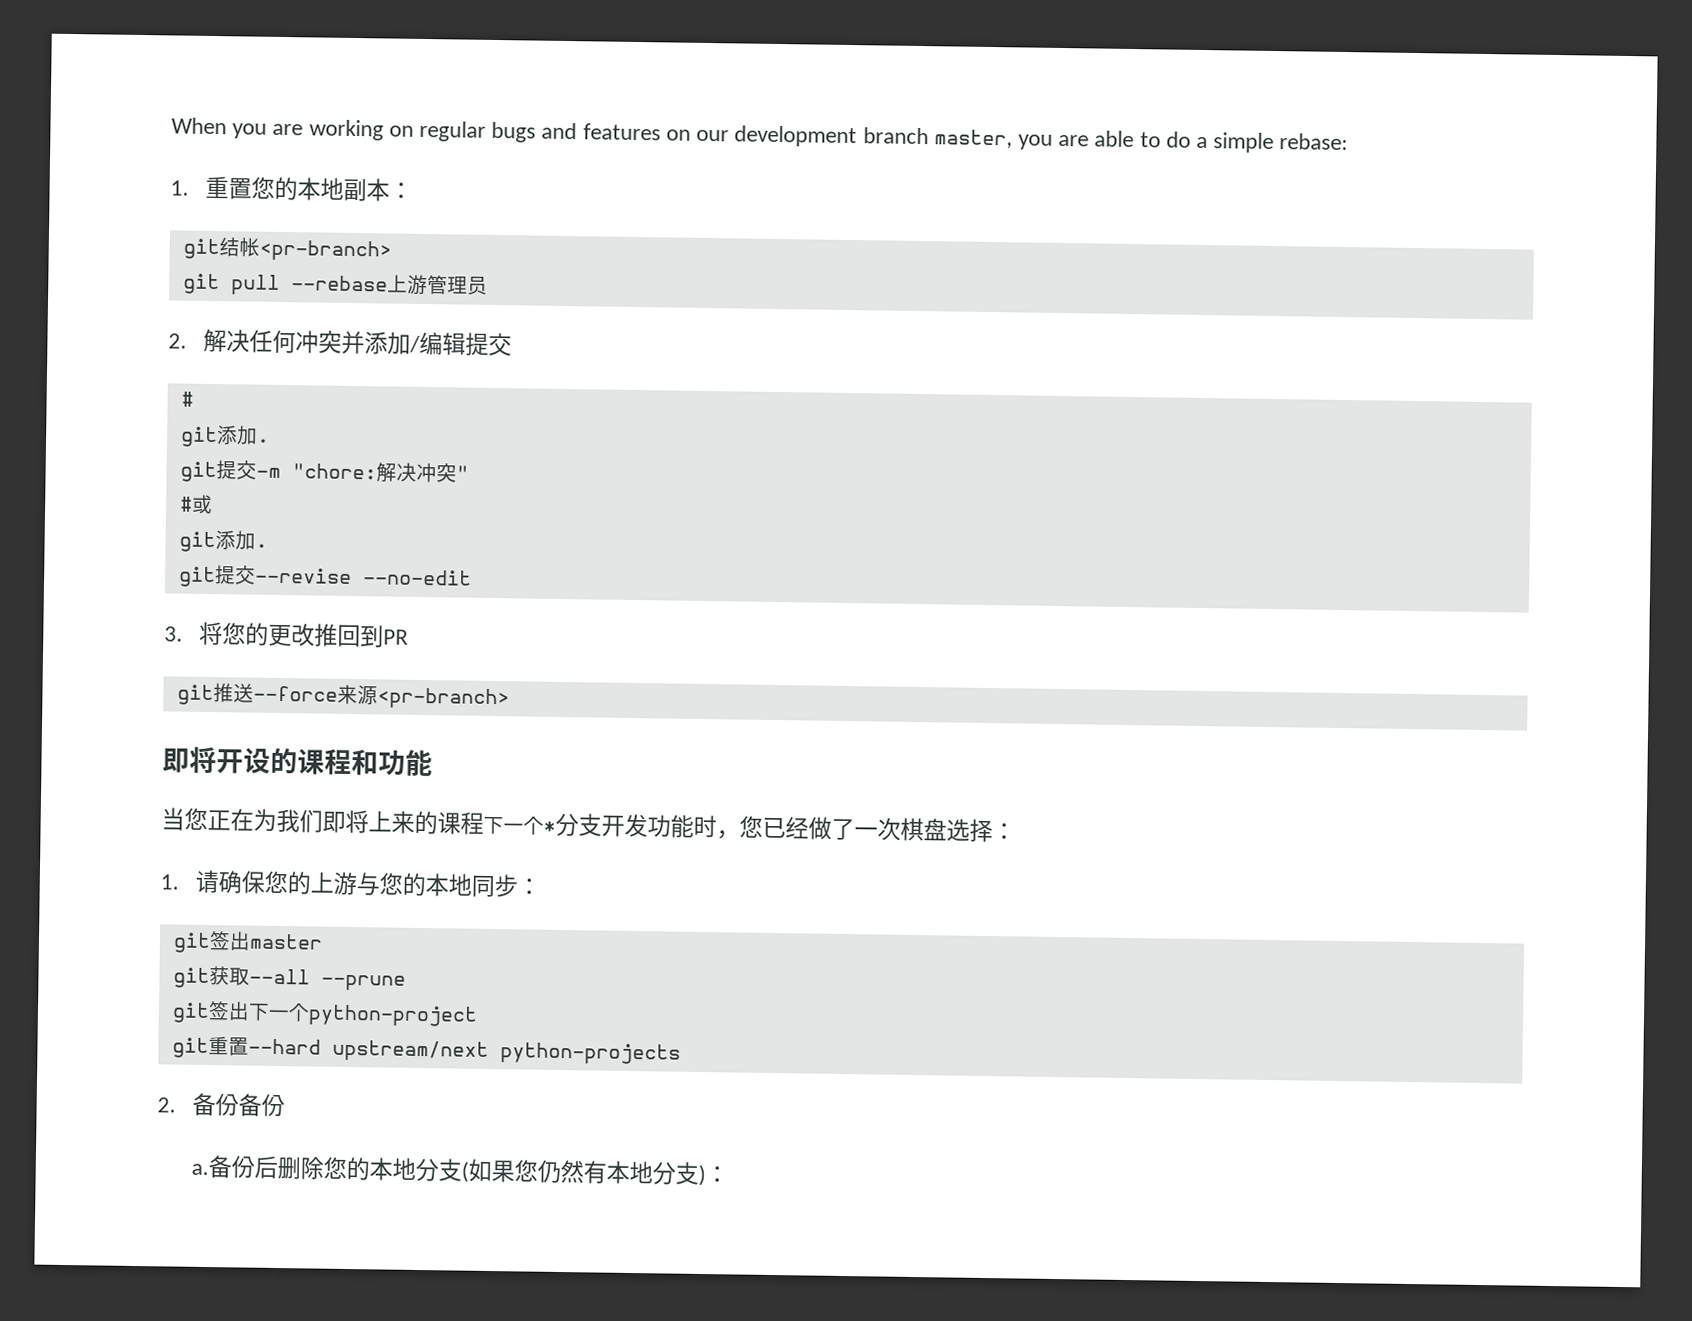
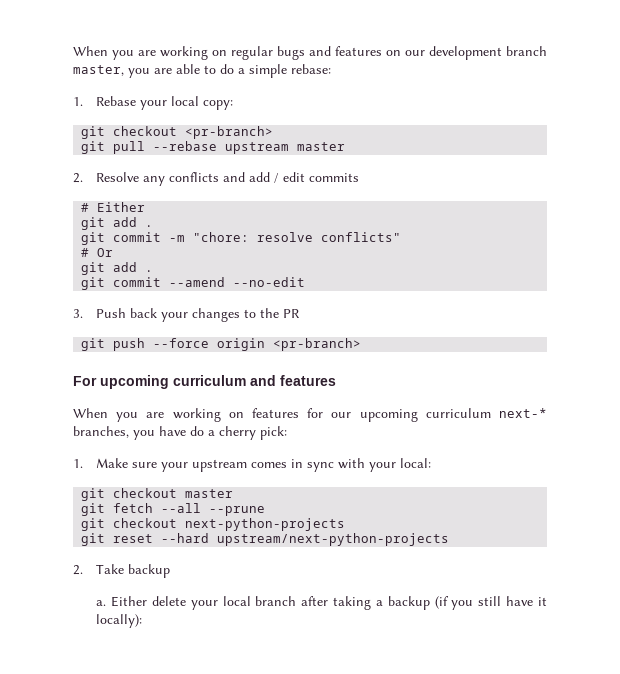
[205,175,414,202] [182,237,260,260] 重置您的本地副本： // git结帐 -> [96,96,234,110] [81,126,178,139] Rebase your local copy: // git checkout
[386,274,488,296] [168,328,513,357] [180,391,194,407] [179,425,270,448] [179,460,257,483] 上游管理员 // 2.解决任何冲突并添加/编辑提交 // # // git添加. // git提交 -> [225,142,346,154] [73,172,360,186] [81,202,146,212] [81,217,154,230] [81,232,162,245] upstream master // 2. Resolve any conflicts and add / edit commits // # Either // git add . // git commit
[375,462,469,483] [179,494,213,515] [178,530,268,553] [177,565,352,588] 解决冲突" // #或 // git添加. // git提交--revise -> [257,232,402,242] [81,248,114,257] [81,262,154,275] [81,277,226,290] resolve conflicts" // # Or // git add . // git commit --amend
[199,621,410,648] [176,683,510,710] [162,746,433,777] [161,807,1016,843] [160,869,542,898] [172,931,251,954] 将您的更改推回到PR // git推送--force来源<pr-branch> // 即将开设的课程和功能 // 当您正在为我们即将上来的课程下一个*分支开发功能时，您已经做了一次棋盘选择： // 1.请确保您的上游与您的本地同步： // git签出 -> [96,308,301,322] [81,338,362,351] [73,375,336,389] [73,408,547,422] [73,426,287,440] [73,458,432,472] [81,488,178,501] Push back your changes to the PR // git push --force origin <pr-branch> // For upcoming curriculum and features // When you are working on features for our upcoming curriculum next-* branches, you have do a cherry pick: // 1. Make sure your upstream comes in sync with your local: // git checkout
[208,966,250,986] 获取 -> [113,503,154,513] fetch
[207,1001,478,1027] [171,1036,681,1065] [157,1092,286,1118] 签出下一个python-project // git重置--hard upstream/next python-projects // 2.备份备份 -> [113,518,346,531] [81,533,450,546] [73,564,171,578] checkout next-python-projects // git reset --hard upstream/next-python-projects // 2. Take backup
[208,1155,730,1187] 备份后删除您的本地分支(如果您仍然有本地分支)： -> [111,596,547,610] [96,614,143,628] Either delete your local branch after taking a backup (if you still have it locally):

